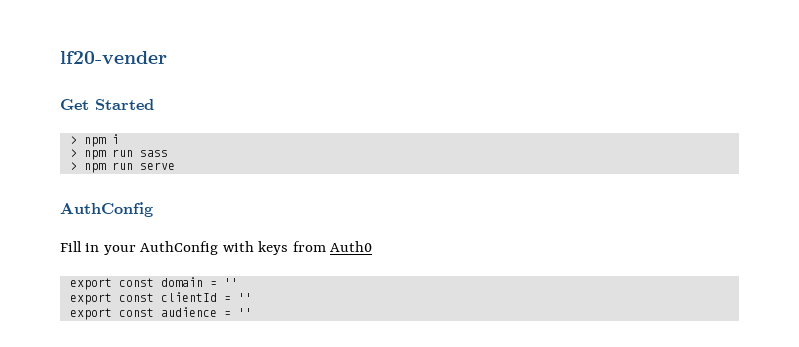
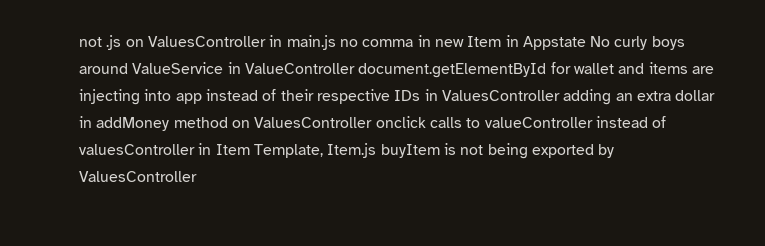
[60,51,167,64] [60,99,154,110] [69,134,119,147] [69,149,168,160] [69,162,175,173] [60,202,153,217] [60,241,373,255] [69,277,238,290] [69,292,252,305] [69,307,252,320] lf20-vender // Get Started // > npm i // > npm run sass // > npm run serve // AuthConfig // Fill in your AuthConfig with keys from Auth0 // export const domain = '' // export const clientId = '' // export const audience = '' -> [79,35,685,50] [79,62,714,78] [79,89,716,105] [79,116,667,131] [79,143,615,159] [79,171,197,182] not .js on ValuesController in main.js no comma in new Item in Appstate No curly boys around ValueService in ValueController document.getElementById for wallet and items are injecting into app instead of their respective IDs in ValuesController adding an extra dollar in addMoney method on ValuesController onclick calls to valueController instead of valuesController in Item Template, Item.js buyItem is not being exported by ValuesController

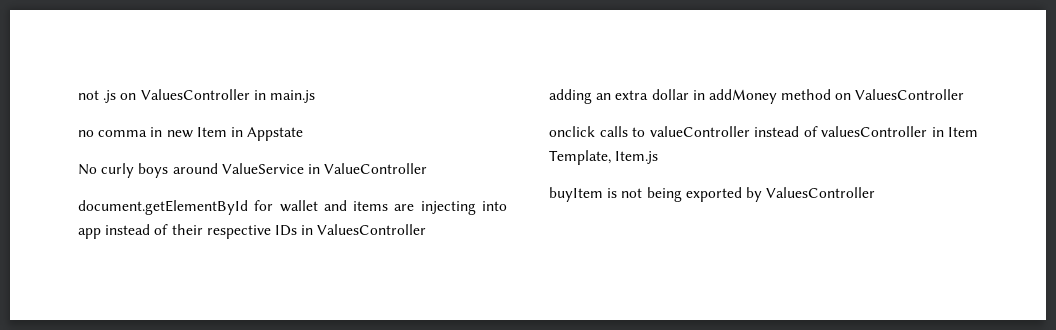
(336, 42) none -> (315, 96) //
(586, 43) none -> (304, 134) //
(355, 68) none -> (428, 168) //
(560, 95) none -> (427, 229) //
(373, 122) none -> (965, 94) //
(377, 150) none -> (659, 157) //

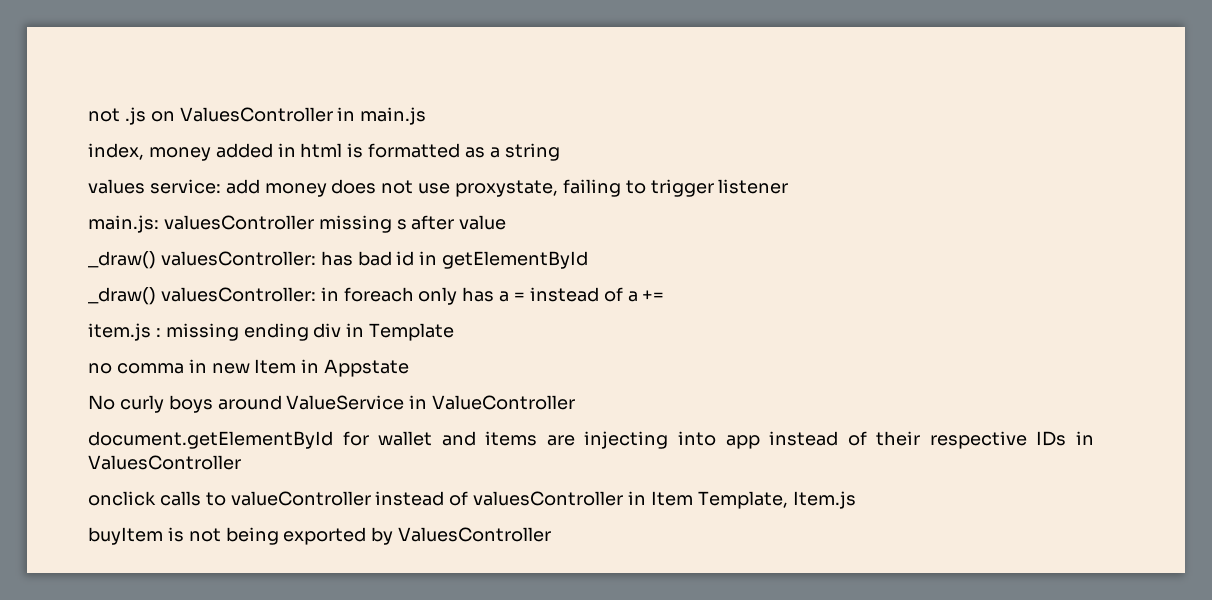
(315, 96) none -> [88,143,560,161] [88,179,789,197] [88,215,507,233] [88,251,589,269] [88,287,665,305] [88,323,455,341] // index, money added in html is formatted as a string // values service: add money does not use proxystate, failing to trigger listener // main.js: valuesController missing s after value // _draw() valuesController: has bad id in getElementById // _draw() valuesController: in foreach only has a = instead of a += // item.js : missing ending div in Template
[549,89,965,104] // adding an extra dollar in addMoney method on ValuesController -> (241, 462) none

